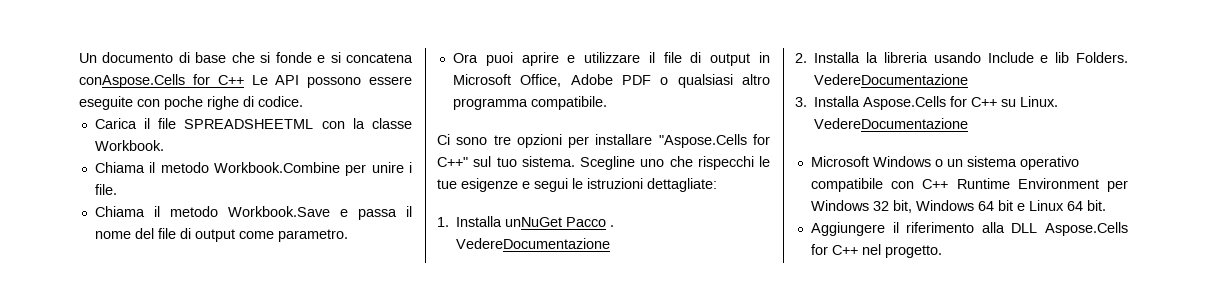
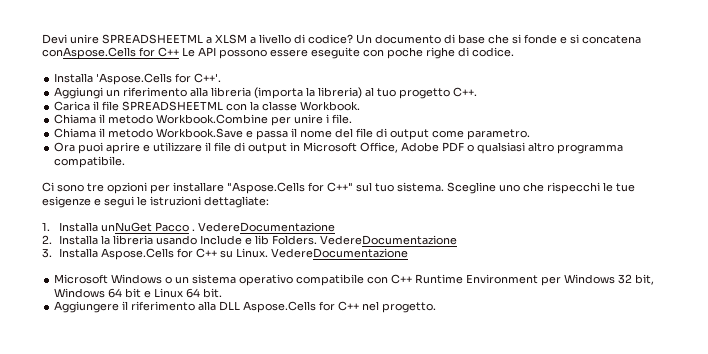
(79, 58) none -> [42,34,353,44] Devi unire SPREADSHEETML a XLSM a livello di codice?
(303, 101) none -> [54,73,222,85] [54,87,478,99] // Installa 'Aspose.Cells for C++'. // Aggiungi un riferimento alla libreria (importa la libreria) al tuo progetto C++.

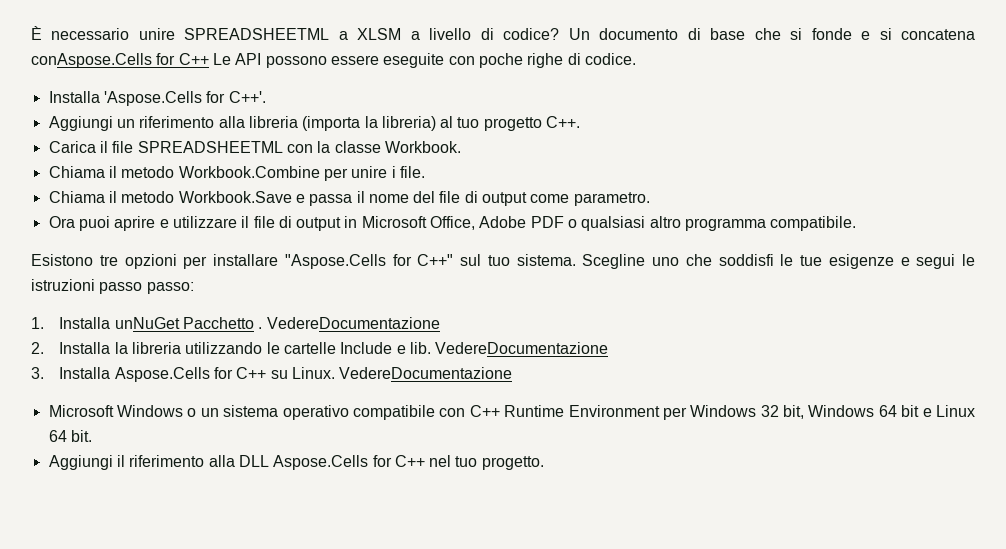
[42,34,67,44] Devi -> [31,26,130,40] È necessario
[42,182,84,192] Ci sono -> [31,254,93,266] Esistono
[547,182,600,194] rispecchi -> [718,254,774,266] soddisfi
[204,196,269,208] dettagliate: -> [99,282,194,294] passo passo:
[155,222,190,232] Pacco -> [182,317,254,329] Pacchetto
[156,235,318,245] usando Include e lib Folders. -> [185,342,431,354] utilizzando le cartelle Include e lib.
[54,301,120,313] Aggiungere -> [48,455,113,470] Aggiungi
(380, 306) none -> [455,456,478,467] tuo

